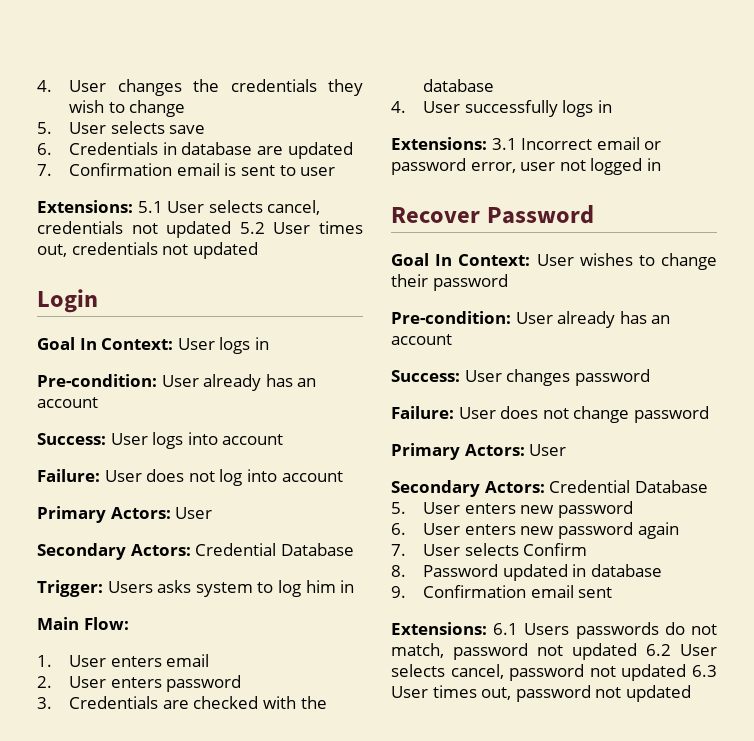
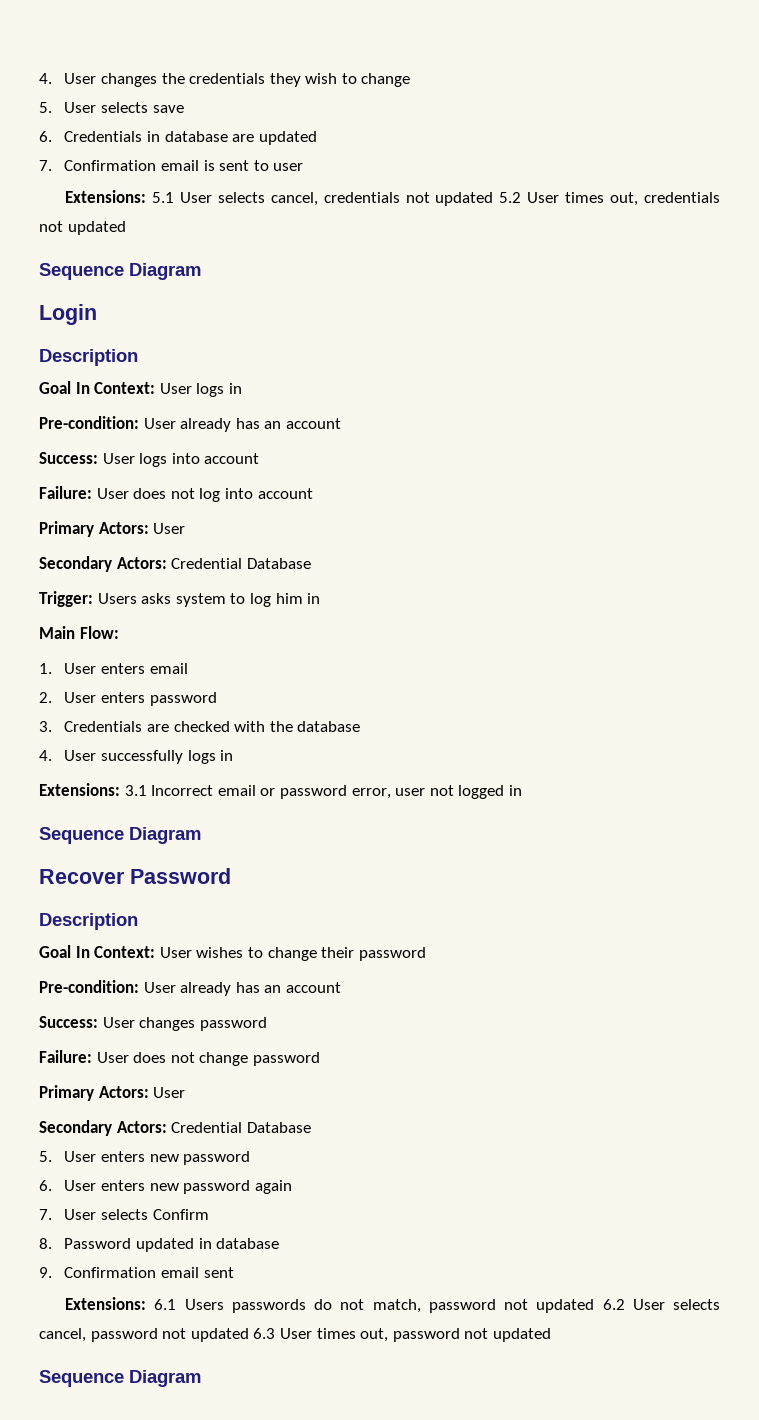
(258, 250) none -> [39,263,201,280] // Sequence Diagram
(98, 301) none -> [39,349,138,366] // Description
(661, 164) none -> [39,827,201,844] // Sequence Diagram
(594, 214) none -> [39,913,138,930] // Description
(691, 693) none -> [39,1370,201,1387] // Sequence Diagram

